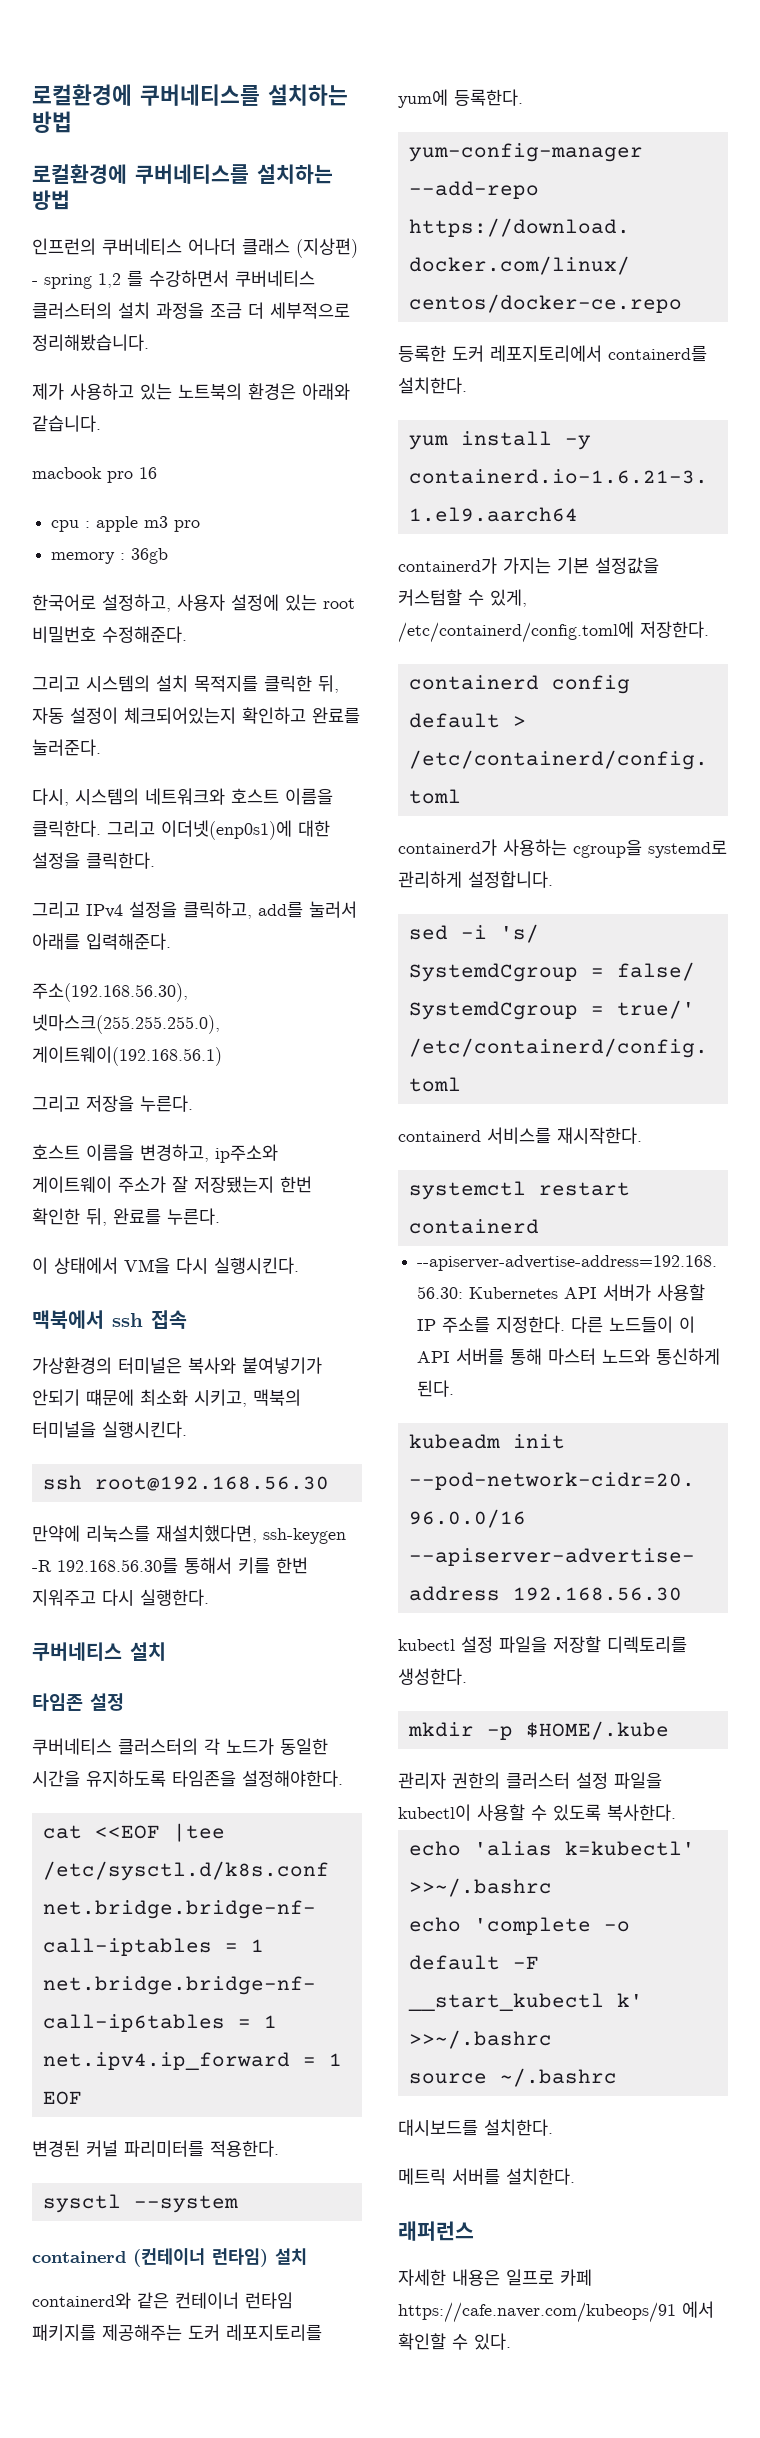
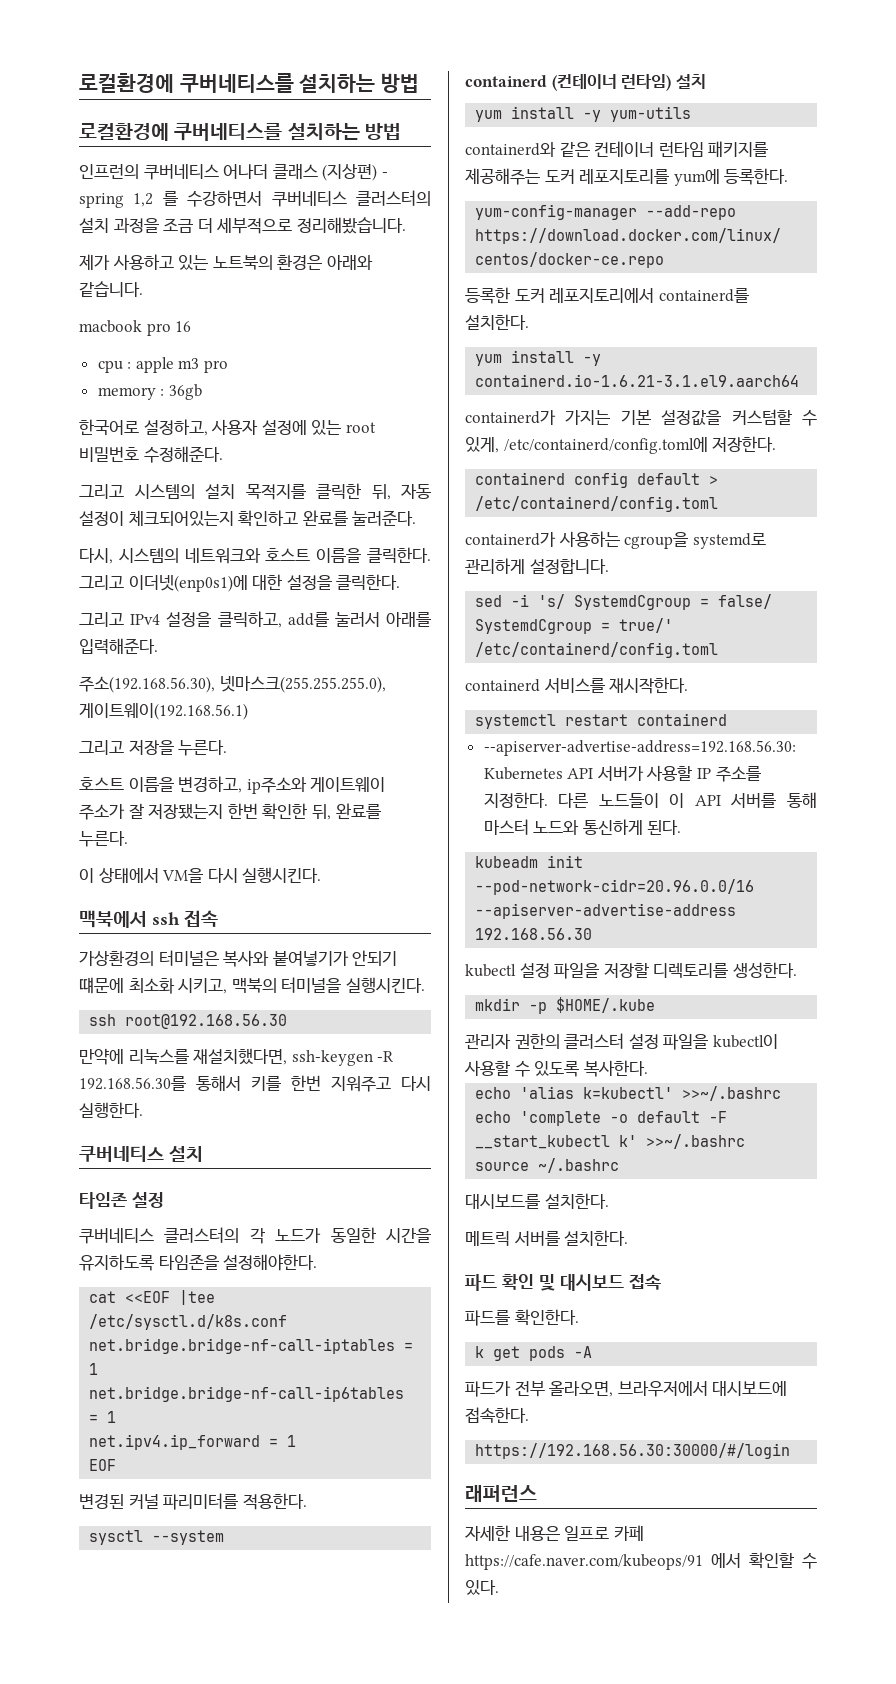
(307, 2256) none -> [475,106,692,122] // yum install -y yum-utils
(575, 2176) none -> [465,1274,661,1291] [465,1309,579,1326] [475,1346,593,1361] [465,1381,788,1397] [465,1407,529,1423] [475,1443,791,1459] // 파드 확인 및 대시보드 접속 // 파드를 확인한다. // k get pods -A // 파드가 전부 올라오면, 브라우저에서 대시보드에 접속한다. // https://192.168.56.30:30000/#/login

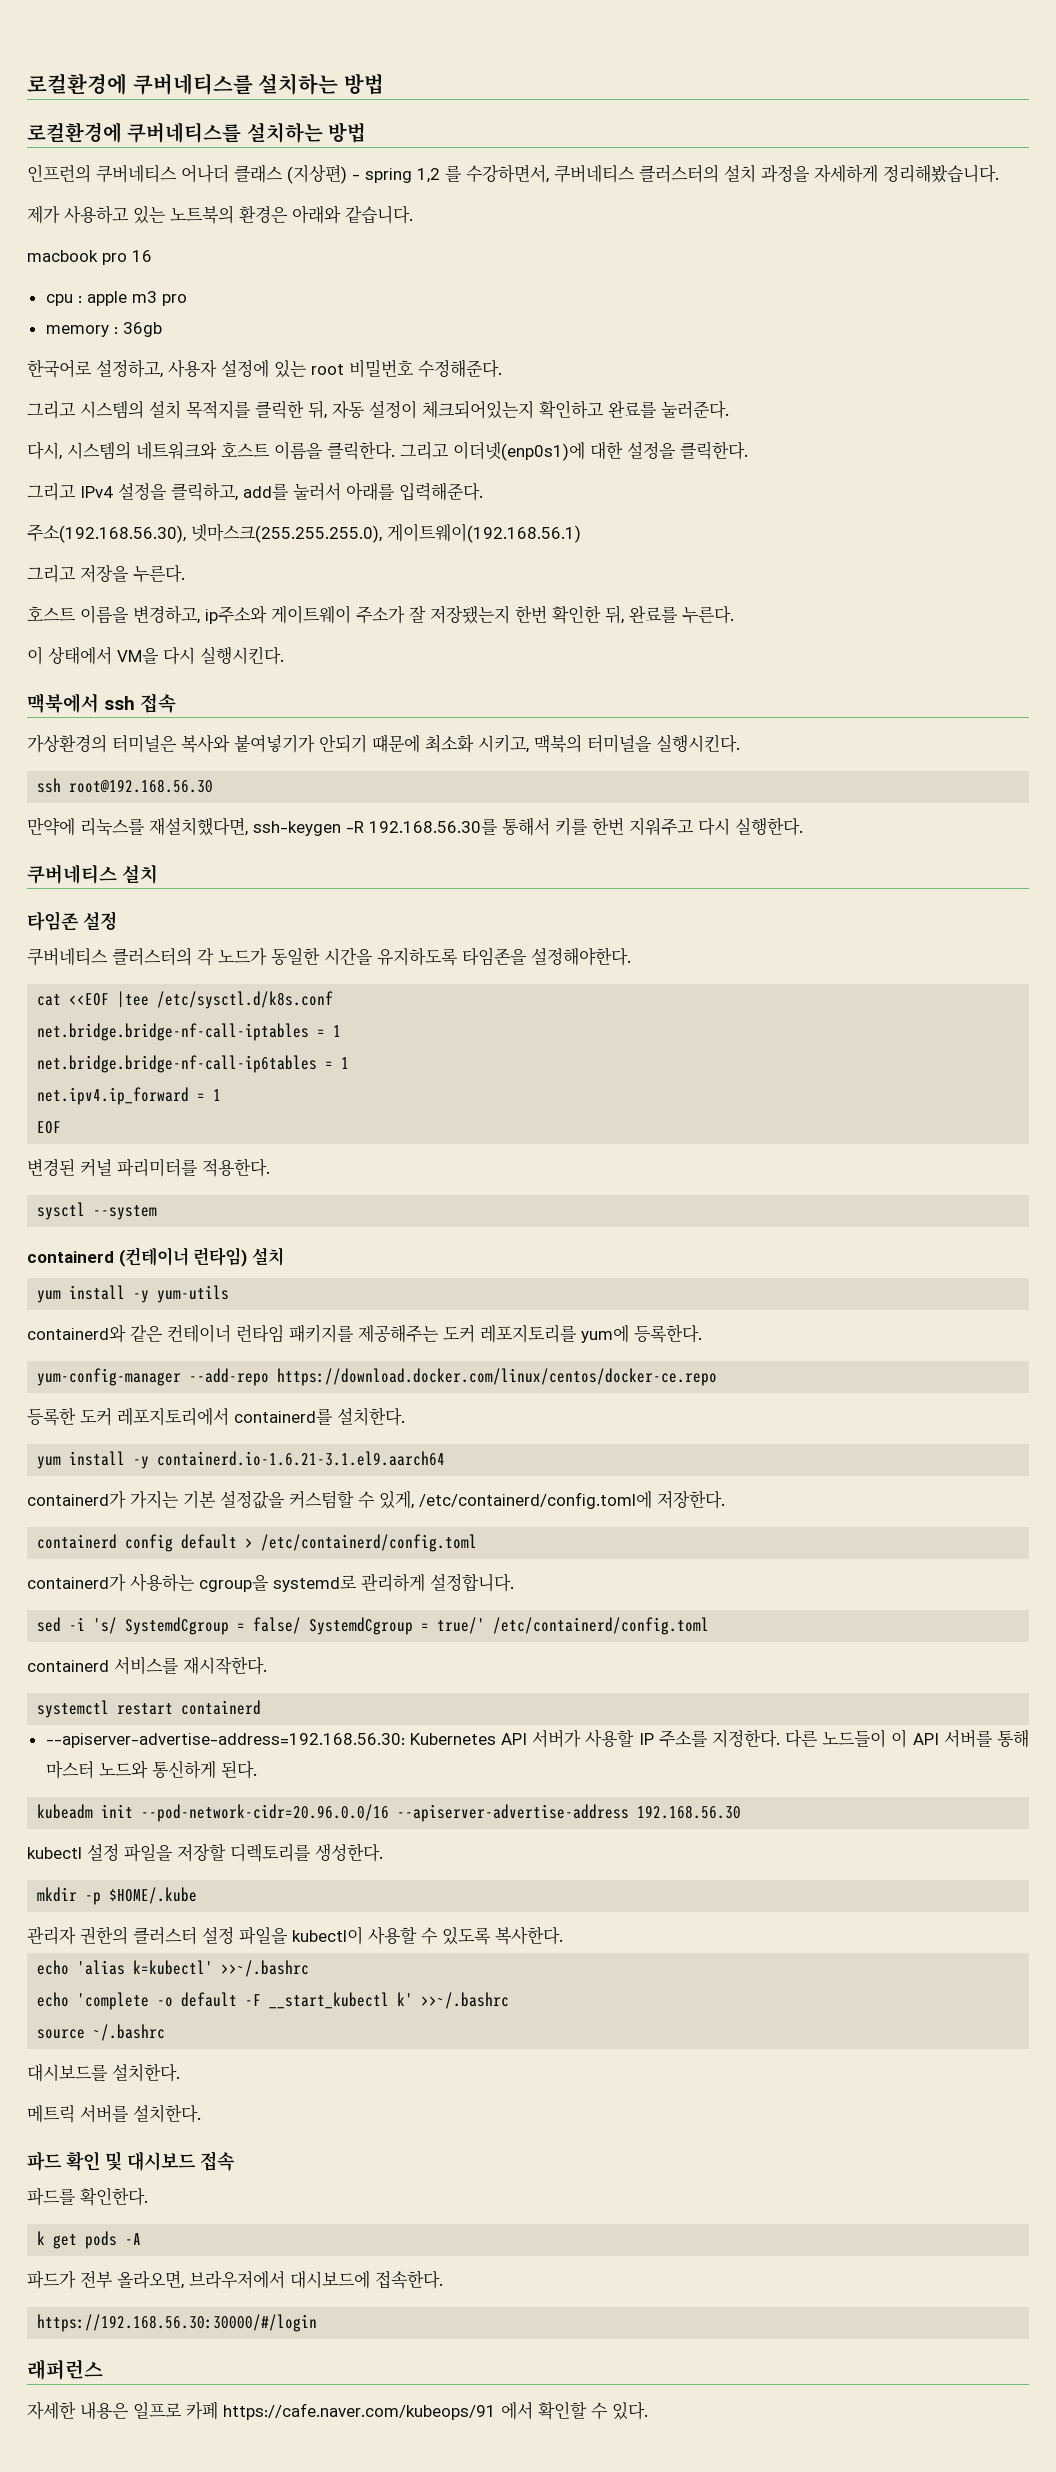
[187,190,263,207] 수강하면서 -> [466,164,549,183] 수강하면서,
[163,218,293,234] 조금 더 세부적으로 -> [814,164,878,183] 자세하게

